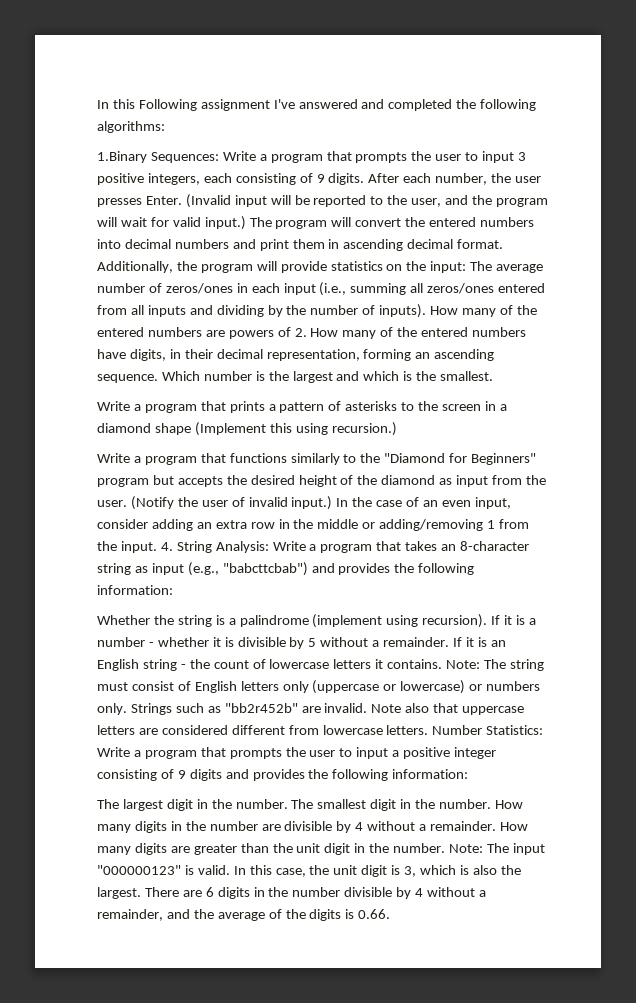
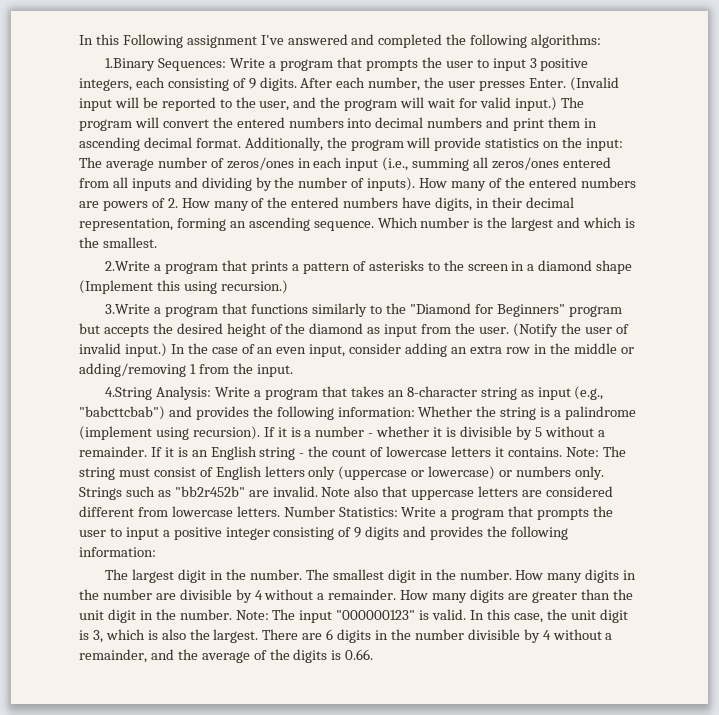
[97,401,130,411] Write -> [105,261,151,271] 2.Write
[97,453,130,463] Write -> [105,304,151,314] 3.Write
[160,541,212,553] 4. String -> [105,387,153,400] // 4.String
(173, 590) // -> (415, 412) none

